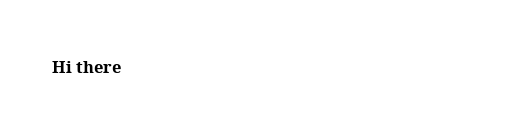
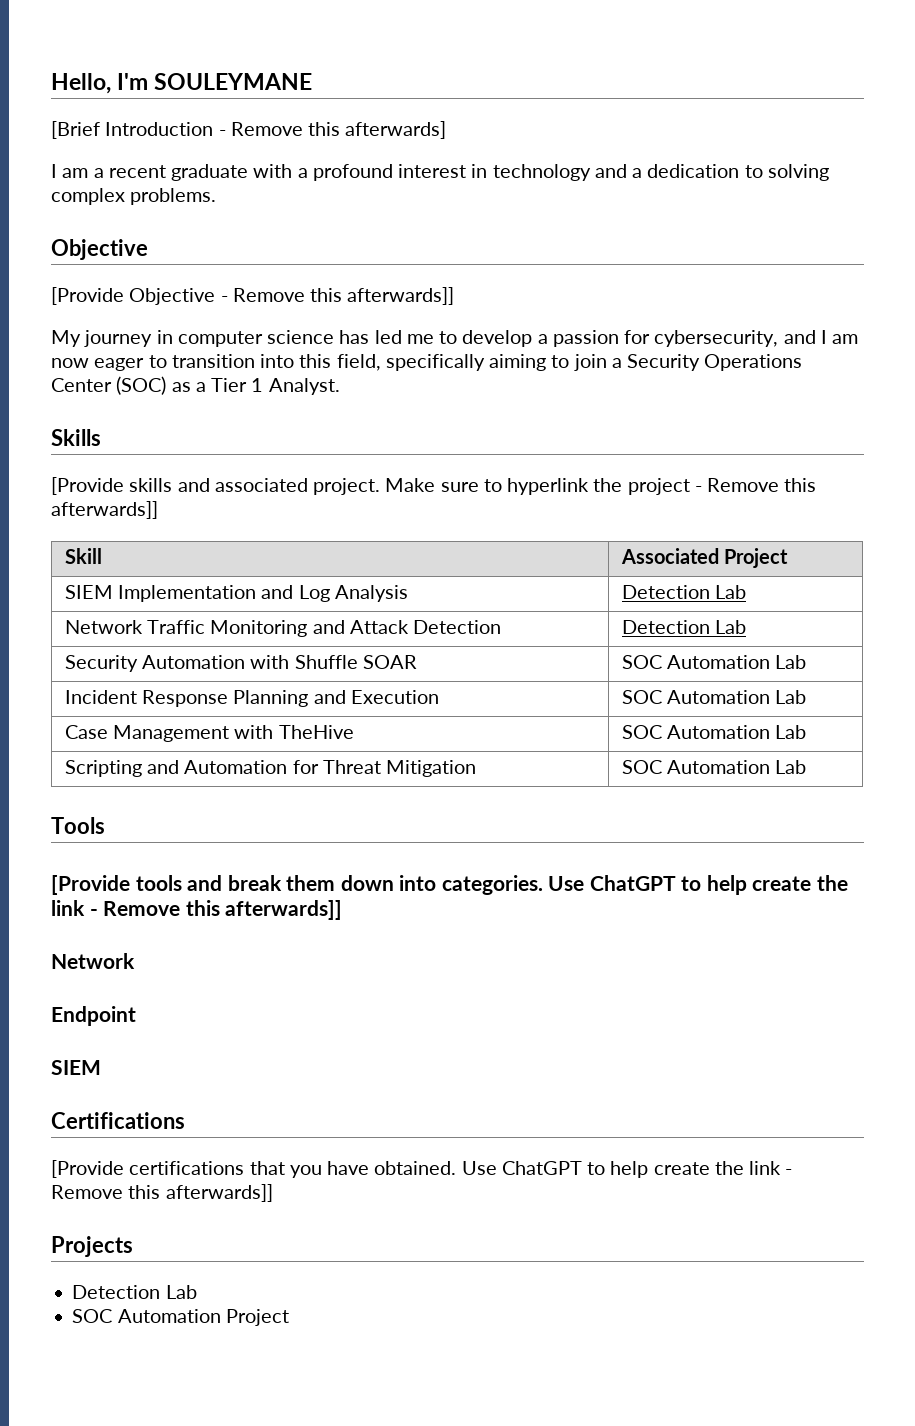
[52,61,122,73] Hi there -> [51,73,313,94] [51,121,447,139] [51,164,829,181] [51,188,217,205] [51,239,148,260] [51,287,455,305] [51,330,859,347] [51,354,803,371] [51,376,340,395] [51,429,101,446] [51,477,817,495] [51,501,158,519] [64,548,102,564] [620,548,788,568] [64,585,408,602] [621,585,746,599] [64,620,502,637] [621,620,746,634] [64,655,417,672] [621,655,807,669] [64,690,439,707] [621,690,807,704] [64,725,354,742] [621,725,807,739] [64,760,477,777] [621,760,807,774] [51,817,105,834] [51,875,848,895] [51,900,343,920] [51,953,135,969] [51,1006,136,1026] [51,1060,101,1075] [51,1112,185,1129] [51,1160,793,1178] [51,1184,273,1202] [51,1236,133,1257] [72,1285,197,1299] [72,1309,289,1326] Hello, I'm SOULEYMANE // [Brief Introduction - Remove this afterwards] // I am a recent graduate with a profound interest in technology and a dedication to solving complex problems. // Objective // [Provide Objective - Remove this afterwards]] // My journey in computer science has led me to develop a passion for cybersecurity, and I am now eager to transition into this field, specifically aiming to join a Security Operations Center (SOC) as a Tier 1 Analyst. // Skills // [Provide skills and associated project. Make sure to hyperlink the project - Remove this afterwards]] // Skill | Associated Project // SIEM Implementation and Log Analysis | Detection Lab // Network Traffic Monitoring and Attack Detection | Detection Lab // Security Automation with Shuffle SOAR | SOC Automation Lab // Incident Response Planning and Execution | SOC Automation Lab // Case Management with TheHive | SOC Automation Lab // Scripting and Automation for Threat Mitigation | SOC Automation Lab // Tools // [Provide tools and break them down into categories. Use ChatGPT to help create the link - Remove this afterwards]] // Network // Endpoint // SIEM // Certifications // [Provide certifications that you have obtained. Use ChatGPT to help create the link - Remove this afterwards]] // Projects // Detection Lab // SOC Automation Project

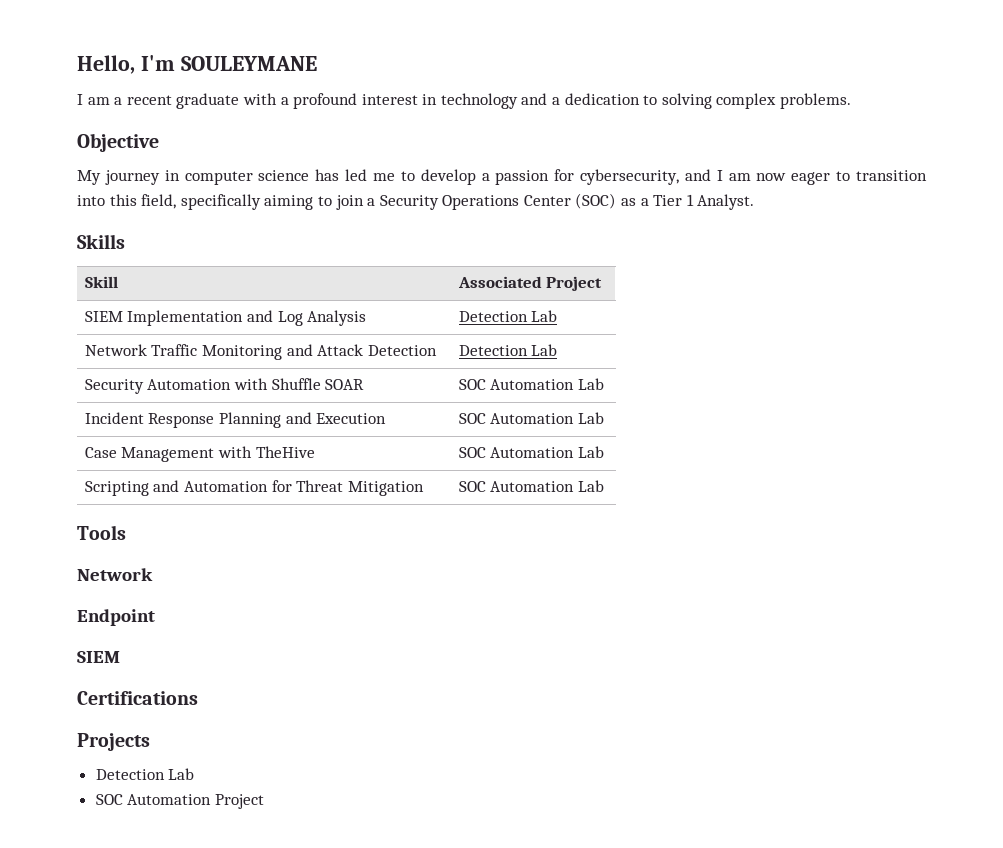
[51,121,447,139] // [Brief Introduction - Remove this afterwards] -> (317, 63) none
[51,287,455,305] // [Provide Objective - Remove this afterwards]] -> (159, 142) none
[51,477,817,495] [51,501,158,519] // [Provide skills and associated project. Make sure to hyperlink the project - Remove this afterwards]] -> (125, 241) none
[51,875,848,895] [51,900,343,920] [51,953,135,969] [51,1006,136,1026] [51,1060,101,1075] [51,1112,185,1129] [51,1160,793,1178] [51,1184,273,1202] [Provide tools and break them down into categories. Use ChatGPT to help create the link - Remove this afterwards]] // Network // Endpoint // SIEM // Certifications // [Provide certifications that you have obtained. Use ChatGPT to help create the link - Remove this afterwards]] -> [77,568,153,581] [77,609,155,626] [77,651,120,663] [77,691,198,705] Network // Endpoint // SIEM // Certifications

